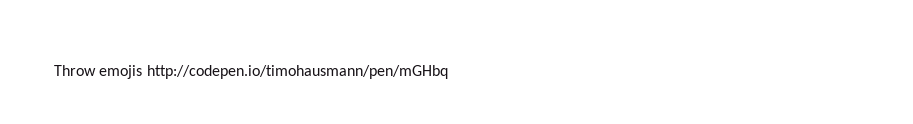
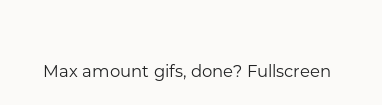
[54,65,448,79] Throw emojis http://codepen.io/timohausmann/pen/mGHbq -> [43,64,331,81] Max amount gifs, done? Fullscreen

